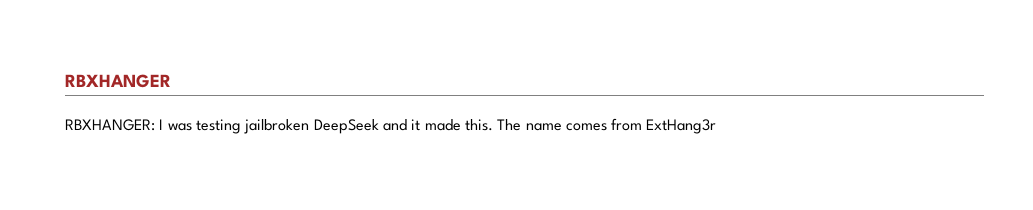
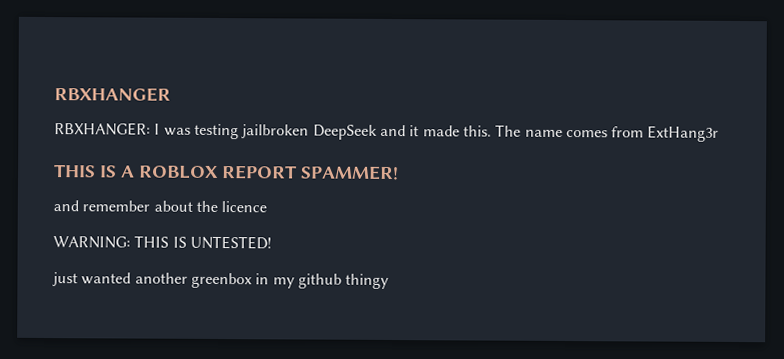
(717, 126) none -> [54,164,399,181] [53,200,268,213] [53,235,272,250] [52,272,390,289] // THIS IS A ROBLOX REPORT SPAMMER! // and remember about the licence // WARNING: THIS IS UNTESTED! // just wanted another greenbox in my github thingy

